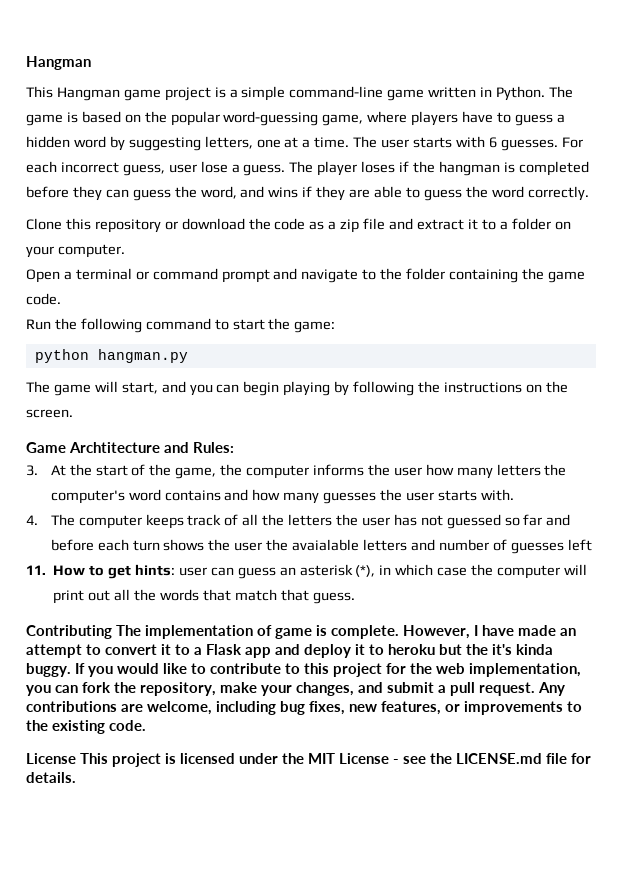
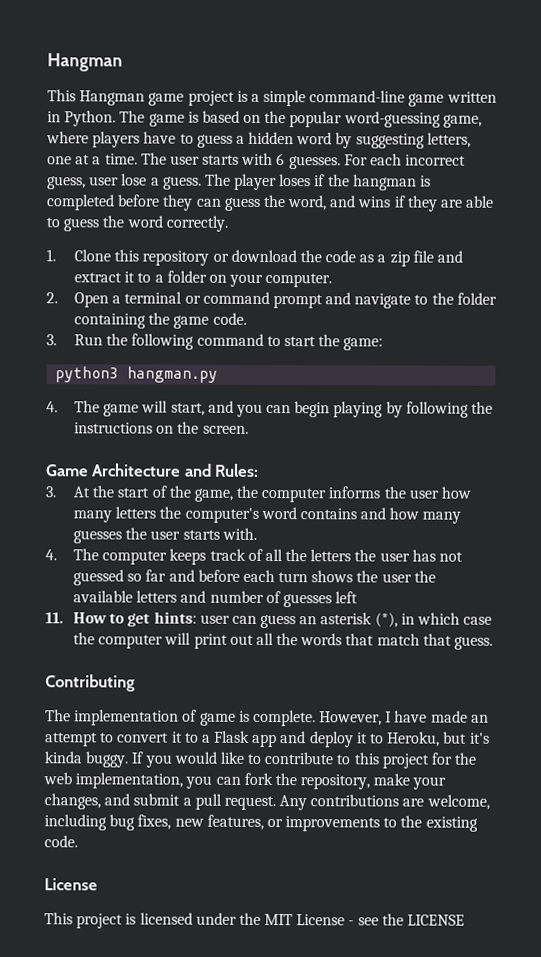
(589, 193) none -> [46,249,56,262] 1.
(125, 251) none -> [46,292,58,304] 2.
(61, 299) none -> [46,334,57,346] 3.
[34,349,89,363] python -> [55,366,120,383] python3
(188, 356) none -> [46,401,58,413] 4.
[69,442,160,453] Archtitecture -> [92,463,182,477] Architecture
[292,539,360,551] avaialable -> [72,590,133,603] available
(112, 632) none -> (136, 683) //
[388,644,488,655] heroku but the -> [387,731,468,747] Heroku, but
(76, 758) none -> (98, 884) //
[456,753,591,764] [26,772,76,783] LICENSE.md file for details. -> [407,914,466,926] LICENSE

